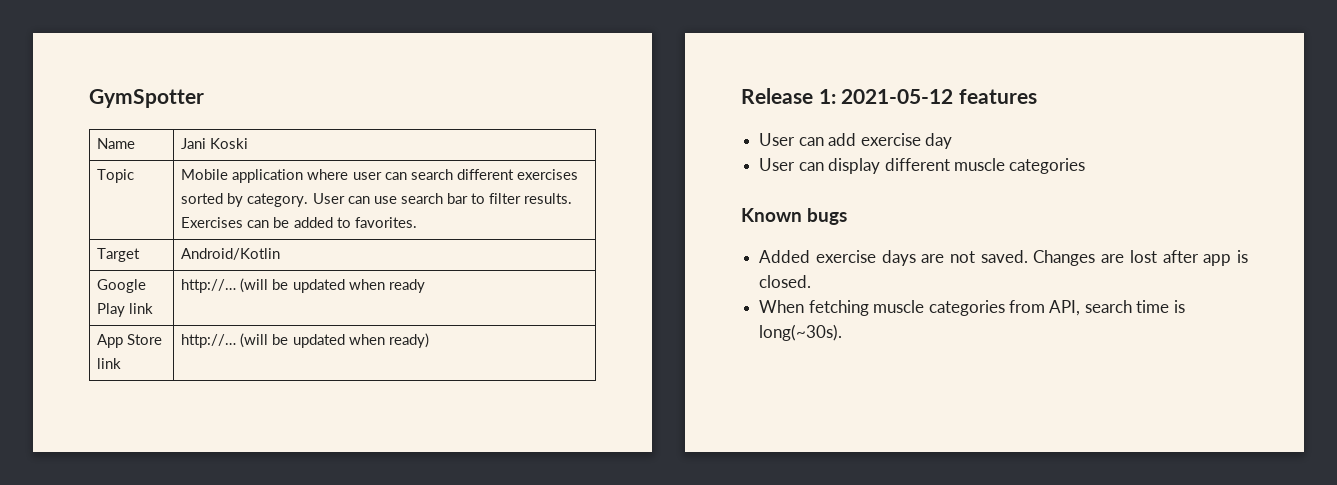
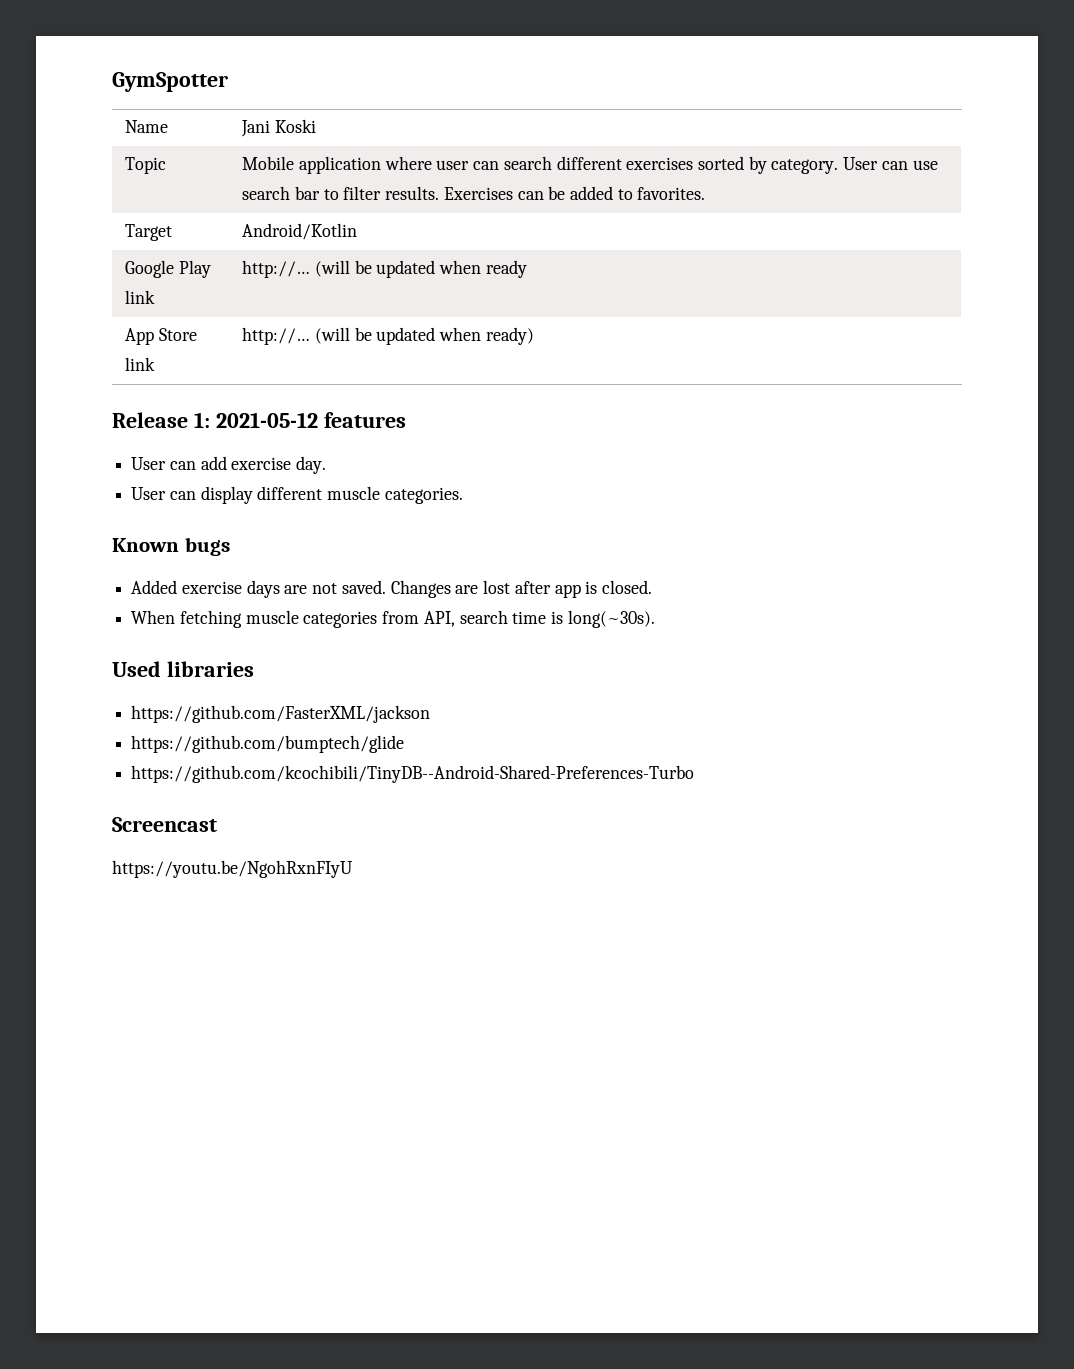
[924,133,952,149] day -> [296,456,327,474] day.
[1009,158,1086,174] categories -> [384,487,463,504] categories.
(843, 332) none -> [112,661,254,677] [131,705,431,723] [131,735,405,753] [131,765,695,783] [112,817,217,832] [112,860,353,878] // Used libraries // https://github.com/FasterXML/jackson // https://github.com/bumptech/glide // https://github.com/kcochibili/TinyDB--Android-Shared-Preferences-Turbo // Screencast // https://youtu.be/NgohRxnFIyU

